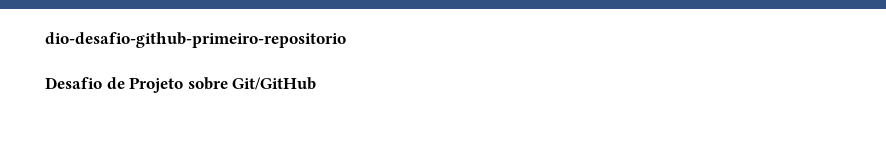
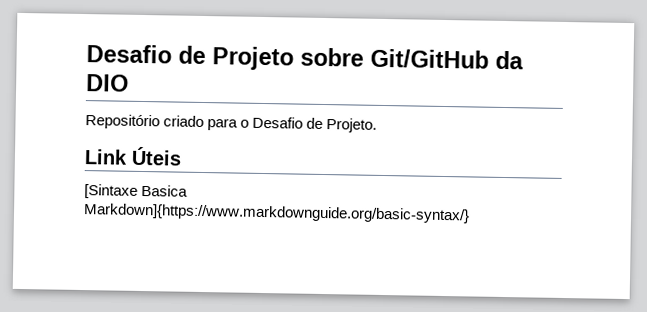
[45,32,346,48] dio-desafio-github-primeiro-repositorio // -> (86, 54) none
(317, 83) none -> [495,50,524,70] [86,74,129,92] [85,114,378,133] [84,146,182,166] [84,184,189,199] [83,203,470,224] da DIO // Repositório criado para o Desafio de Projeto. // Link Úteis // [Sintaxe Basica Markdown]{https://www.markdownguide.org/basic-syntax/}

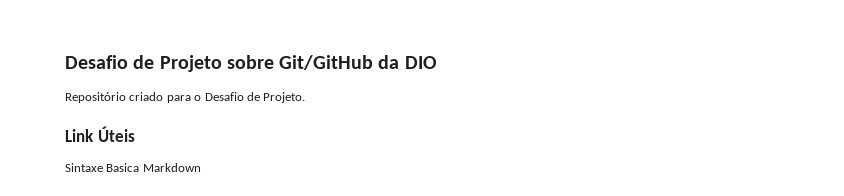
[84,184,189,199] [83,203,470,224] [Sintaxe Basica Markdown]{https://www.markdownguide.org/basic-syntax/} -> [65,163,201,172] Sintaxe Basica Markdown

